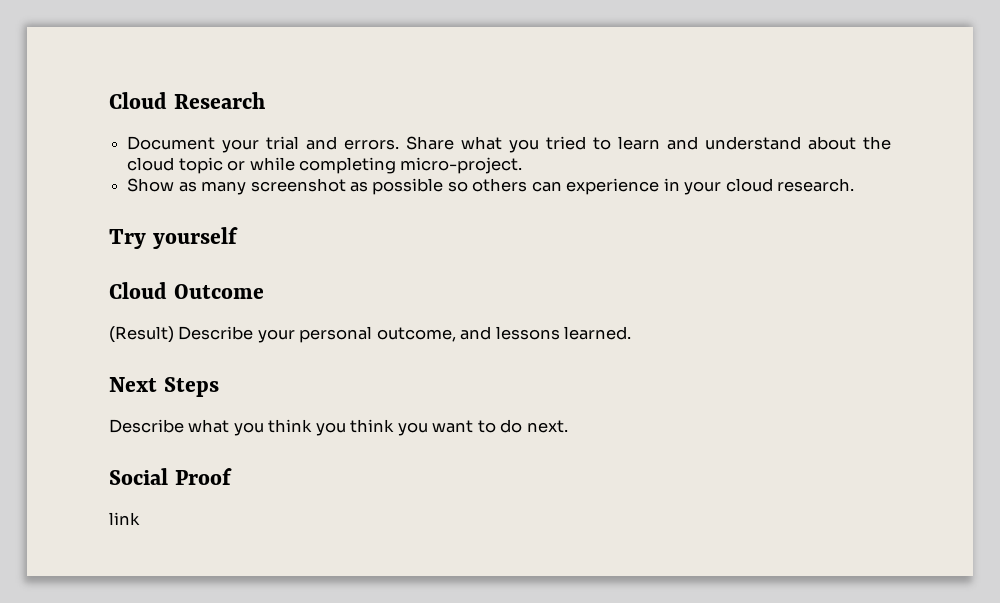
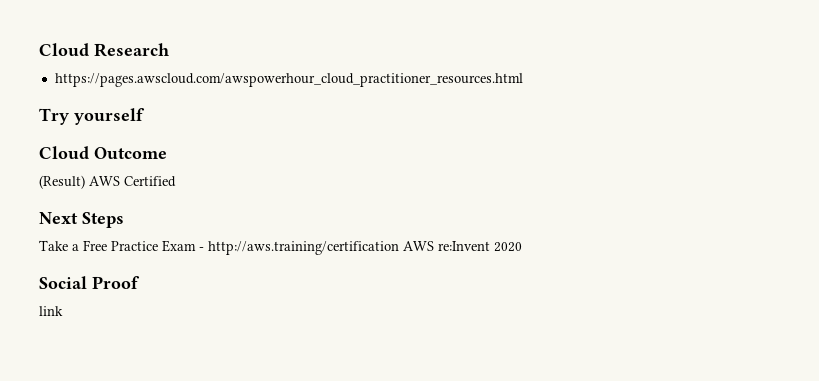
[127,136,892,153] [127,157,523,174] [127,178,855,195] Document your trial and errors. Share what you tried to learn and understand about the cloud topic or while completing micro-project. // Show as many screenshot as possible so others can experience in your cloud research. -> [54,73,523,87] https://pages.awscloud.com/awspowerhour_cloud_practitioner_resources.html
[178,326,632,343] [109,377,219,397] [109,419,568,436] Describe your personal outcome, and lessons learned. // Next Steps // Describe what you think you think you want to do next. -> [89,176,176,187] [39,212,124,228] [39,240,522,255] AWS Certified // Next Steps // Take a Free Practice Exam - http://aws.training/certification AWS re:Invent 2020

